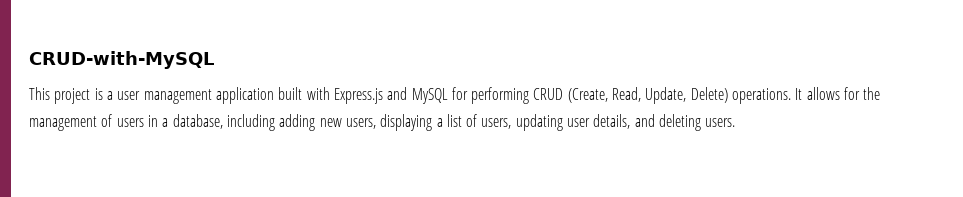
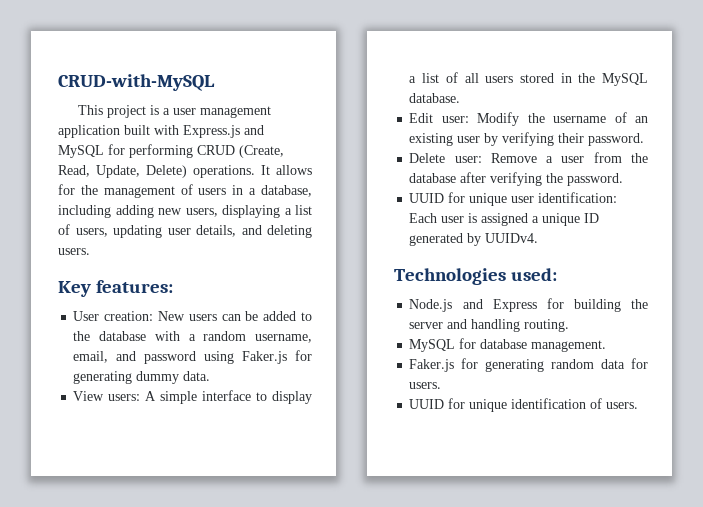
(736, 122) none -> [58,280,174,297] [73,311,313,321] [73,331,312,343] [73,350,312,364] [73,371,211,384] [73,390,312,404] [409,72,648,86] [409,93,461,103] [409,112,648,126] [409,132,645,146] [409,152,648,163] [409,172,624,186] [409,192,618,206] [409,213,600,226] [409,233,539,246] [394,268,558,285] [409,298,648,312] [409,319,570,332] [409,338,607,352] [409,358,648,372] [409,382,442,389] [409,398,639,412] // Key features: // User creation: New users can be added to the database with a random username, email, and password using Faker.js for generating dummy data. // View users: A simple interface to display a list of all users stored in the MySQL database. // Edit user: Modify the username of an existing user by verifying their password. // Delete user: Remove a user from the database after verifying the password. // UUID for unique user identification: Each user is assigned a unique ID generated by UUIDv4. // Technologies used: // Node.js and Express for building the server and handling routing. // MySQL for database management. // Faker.js for generating random data for users. // UUID for unique identification of users.

